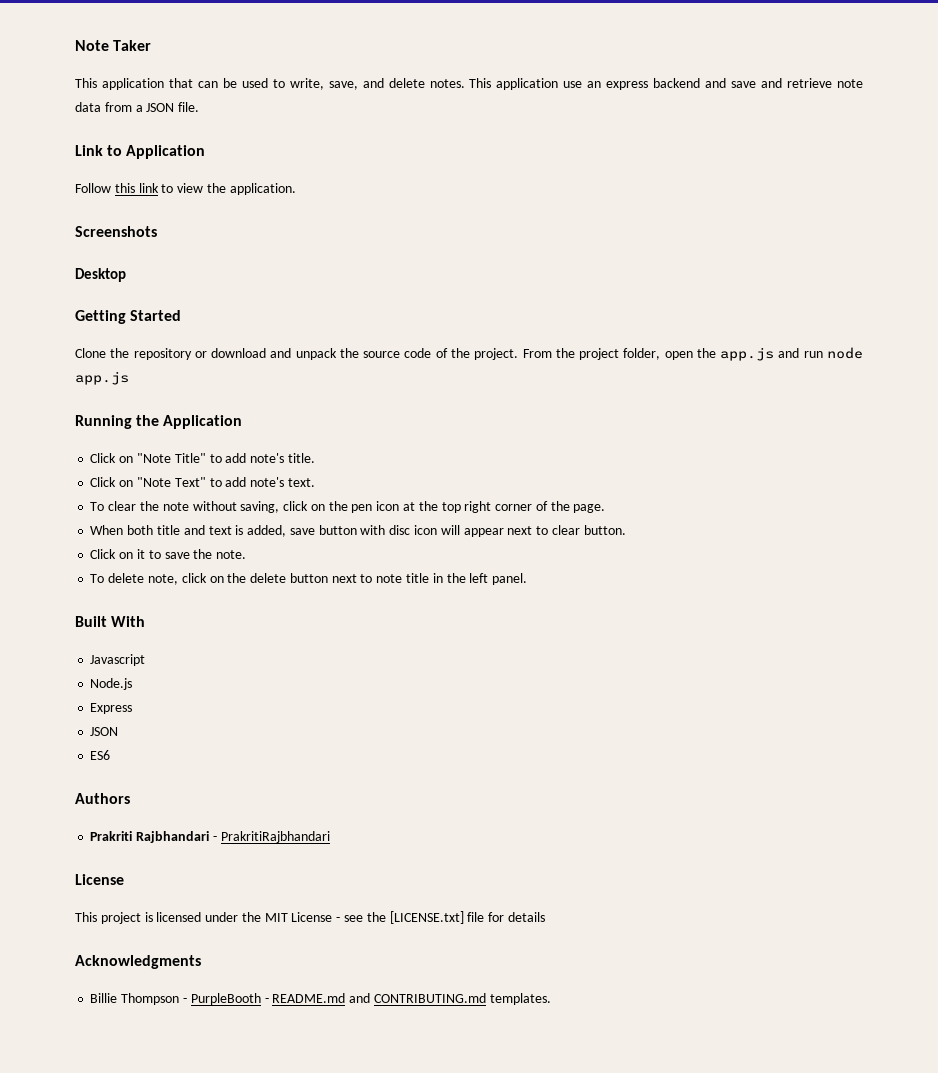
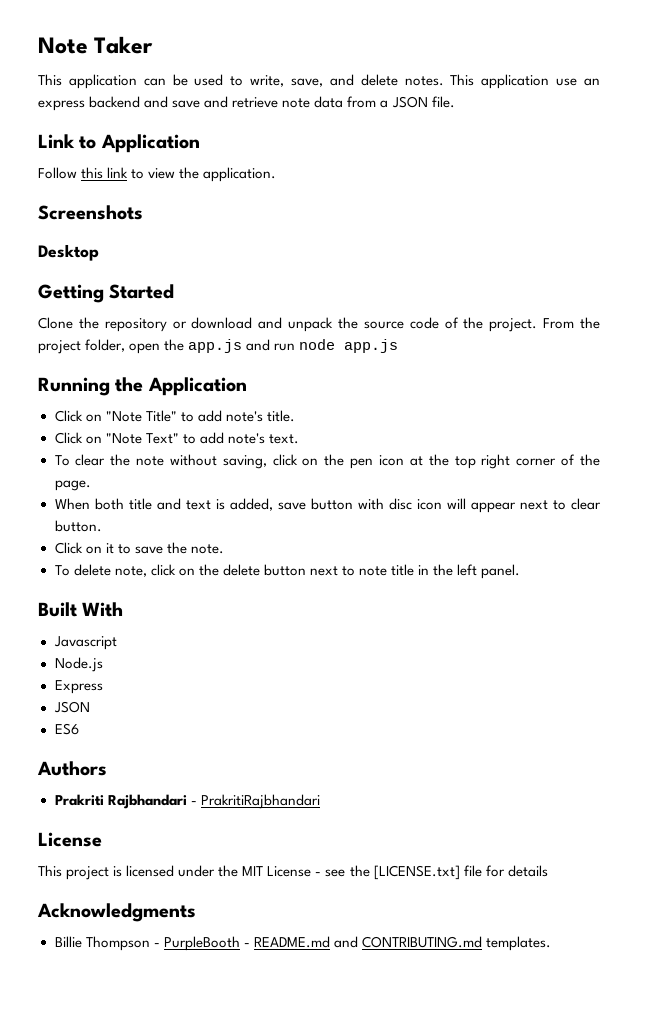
[168,78,193,88] that -> (137, 81) none

